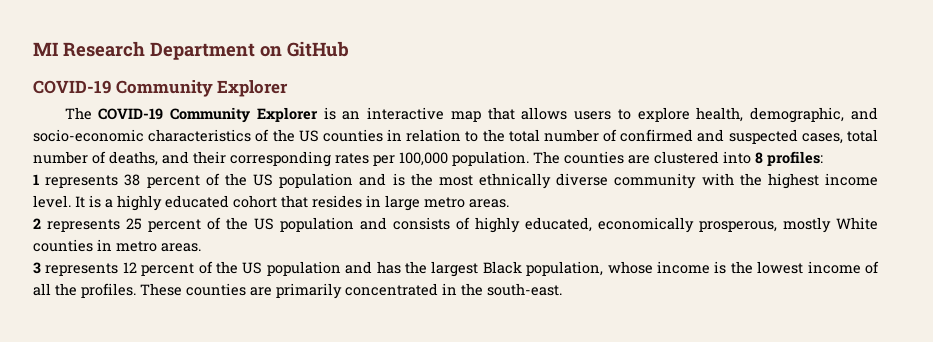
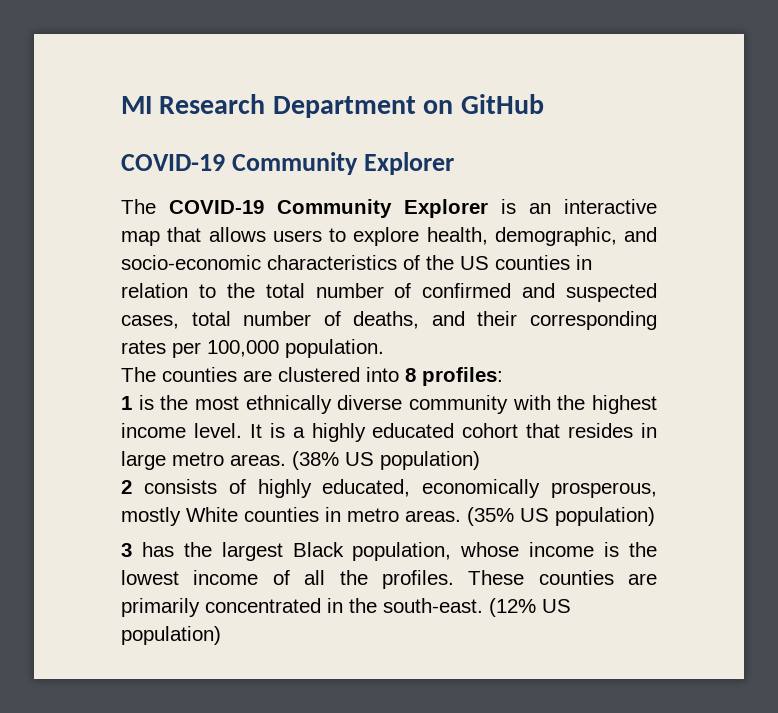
(529, 158) none -> (384, 348) //
[45,173,387,188] represents 38 percent of the US population and -> (132, 403) none
[33,217,387,232] // 2 represents 25 percent of the US population and -> [292,451,480,470] [121,480,132,494] (38% US population) // 2
[33,261,373,276] // 3 represents 12 percent of the US population and -> [467,507,655,526] [121,543,132,557] (35% US population) // 3
(562, 289) none -> [489,598,571,617] [121,626,221,645] (12% US population)

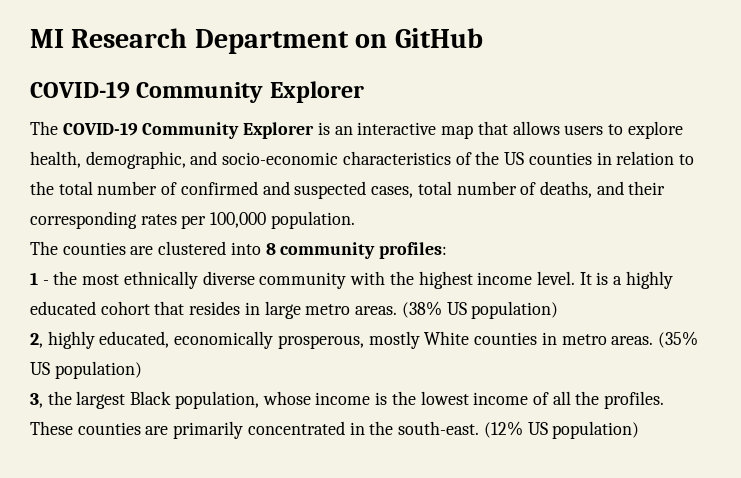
(416, 375) none -> [280,242,376,259] community
[138,395,154,410] is -> [42,280,49,285] -
[121,479,246,494] 2 consists of -> [30,333,43,348] 2,
[121,542,174,557] 3 has -> [30,393,43,408] 3,

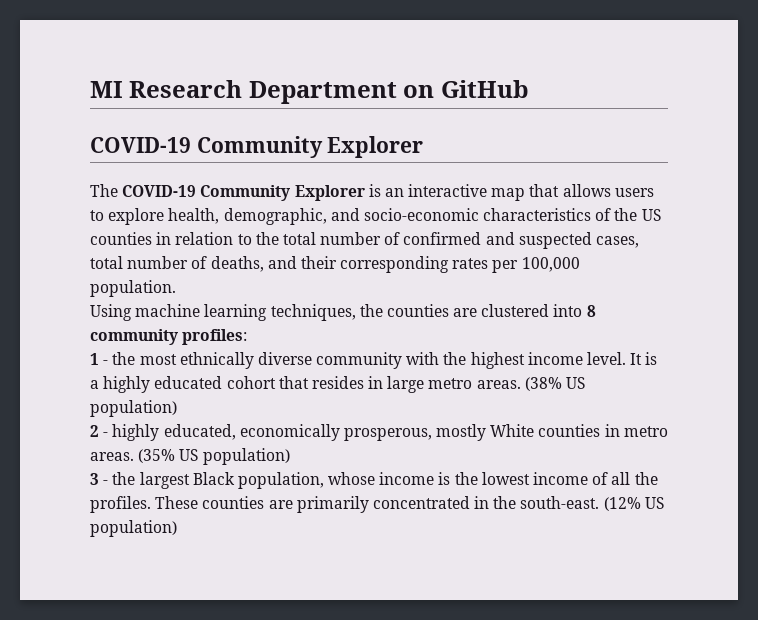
[30,241,58,255] The -> [90,304,383,321] Using machine learning techniques, the
[30,333,43,348] 2, -> [90,425,109,437] 2 -
[30,393,43,408] 3, -> [90,473,109,485] 3 -

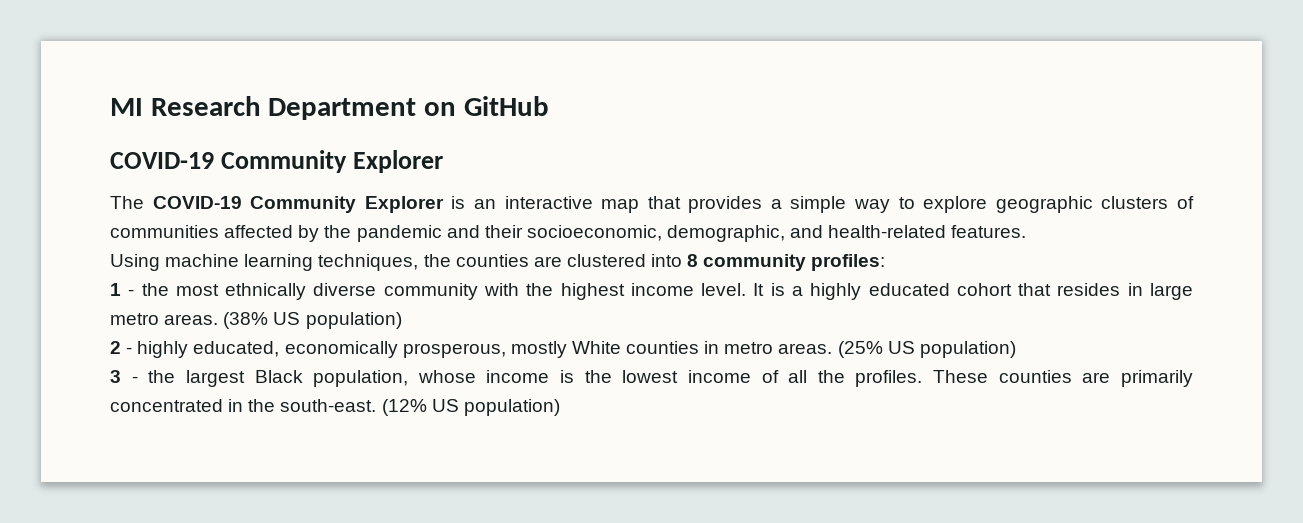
[562,184,654,197] [90,208,661,225] [90,232,640,249] [90,256,580,273] [90,280,176,297] allows users to explore health, demographic, and socio-economic characteristics of the US counties in relation to the total number of confirmed and suspected cases, total number of deaths, and their corresponding rates per 100,000 population. -> [688,196,1194,213] [110,225,1027,242] provides a simple way to explore geographic clusters of communities affected by the pandemic and their socioeconomic, demographic, and health-related features.
[138,449,176,463] (35% -> [837,341,883,358] (25%

